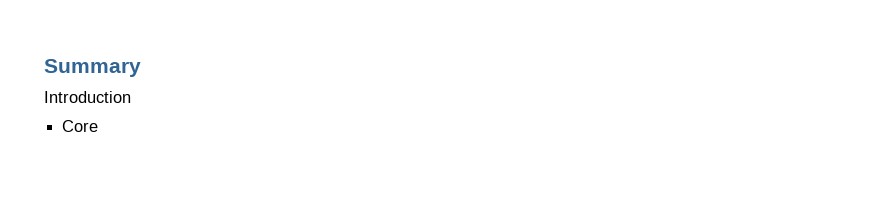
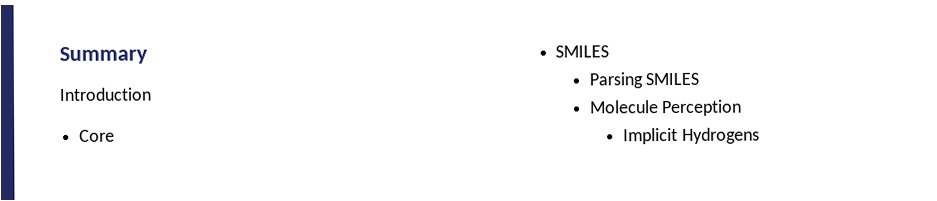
(99, 126) none -> [555,45,610,58] [588,72,700,89] [589,99,743,117] [622,127,760,145] // SMILES // Parsing SMILES // Molecule Perception // Implicit Hydrogens

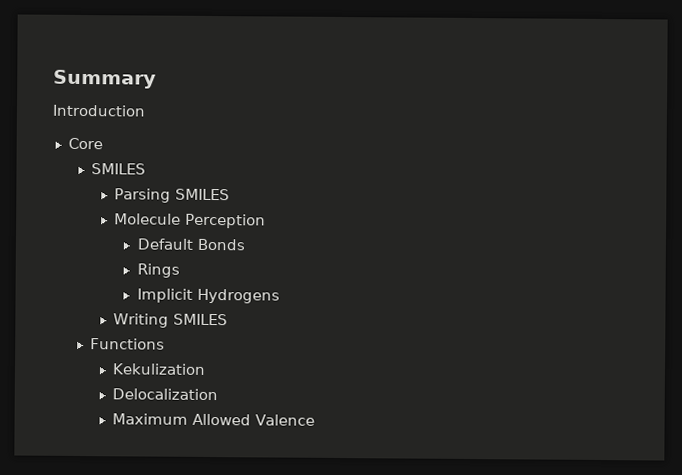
(743, 108) none -> [136,238,245,251] [136,263,180,278] // Default Bonds // Rings
(760, 135) none -> [113,313,229,328] [90,338,166,350] [112,363,207,375] [112,388,219,401] [112,413,316,426] // Writing SMILES // Functions // Kekulization // Delocalization // Maximum Allowed Valence

